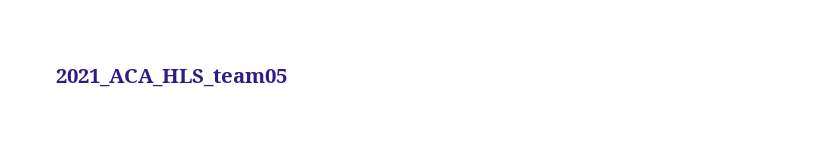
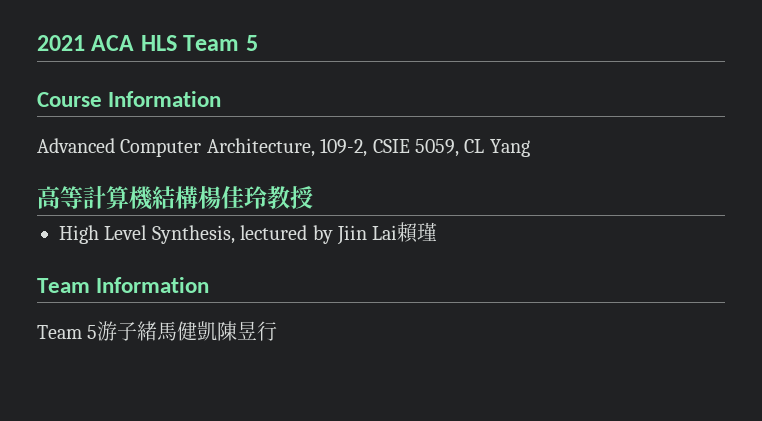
[56,69,287,87] 2021_ACA_HLS_team05 -> [37,35,258,51] [37,91,222,107] [37,138,530,157] [37,186,313,210] [59,222,438,245] [37,277,210,293] [37,321,278,341] 2021 ACA HLS Team 5 // Course Information // Advanced Computer Architecture, 109-2, CSIE 5059, CL Yang // 高等計算機結構楊佳玲教授 // High Level Synthesis, lectured by Jiin Lai賴瑾 // Team Information // Team 5游子緒馬健凱陳昱行

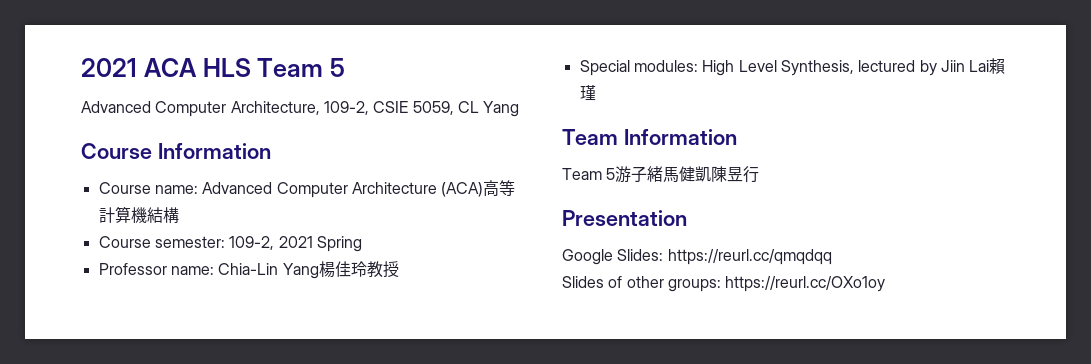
[37,91,222,107] // Course Information -> (345, 67) none
[37,186,198,210] 高等計算機結構 -> [81,143,271,159] [98,180,516,198] [98,206,179,223] [98,236,362,252] [98,263,319,279] Course Information // Course name: Advanced Computer Architecture (ACA)高等計算機結構 // Course semester: 109-2, 2021 Spring // Professor name: Chia-Lin Yang
(313, 197) none -> [579,60,698,76] Special modules:
(278, 331) none -> [562,210,687,226] [562,249,832,265] [562,276,886,292] // Presentation // Google Slides: https://reurl.cc/qmqdqq // Slides of other groups: https://reurl.cc/OXo1oy

